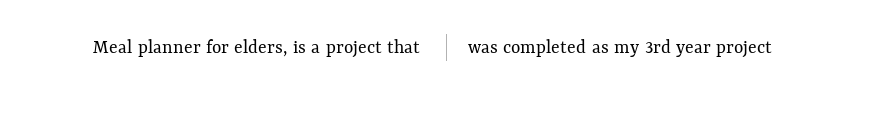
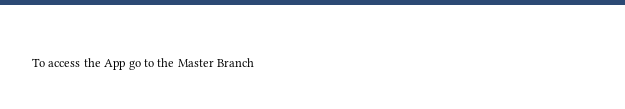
[93,39,773,58] Meal planner for elders, is a project that was completed as my 3rd year project -> [32,58,254,70] To access the App go to the Master Branch

